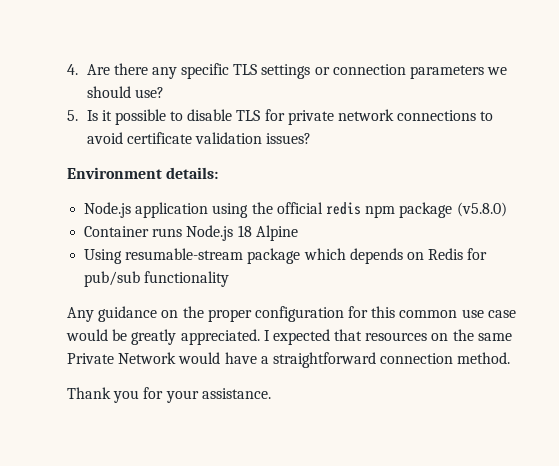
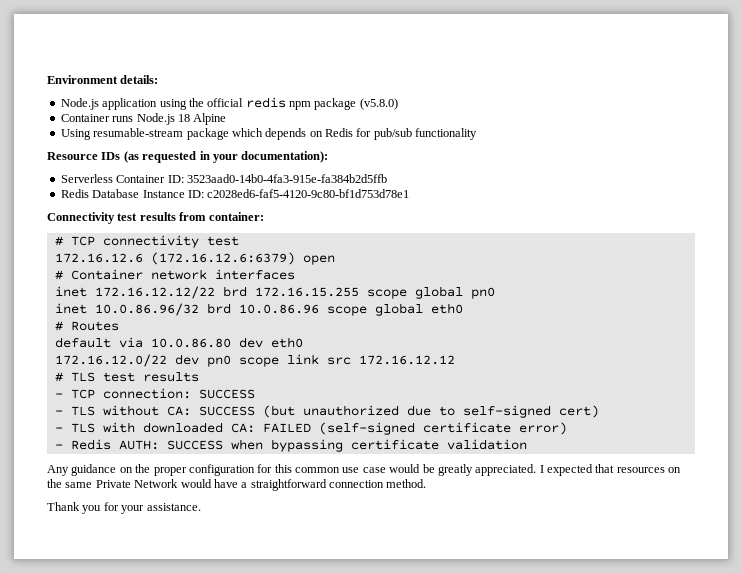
[67,63,508,79] [86,86,164,98] [67,109,494,125] [86,132,312,144] 4. Are there any specific TLS settings or connection parameters we should use? // 5. Is it possible to disable TLS for private network connections to avoid certificate validation issues? // -> (47, 79) none
(230, 279) none -> [47,151,329,163] [60,174,387,183] [60,189,410,198] [47,212,264,224] [54,235,239,248] [54,252,335,265] [54,269,295,280] [54,286,495,299] [54,303,463,316] [54,321,119,331] [54,337,303,348] [54,354,455,367] [54,372,199,382] [54,388,255,399] [54,405,599,418] [54,422,567,435] [54,439,527,452] // Resource IDs (as requested in your documentation): // Serverless Container ID: 3523aad0-14b0-4fa3-915e-fa384b2d5ffb // Redis Database Instance ID: c2028ed6-faf5-4120-9c80-bf1d753d78e1 // Connectivity test results from container: // # TCP connectivity test // 172.16.12.6 (172.16.12.6:6379) open // # Container network interfaces // inet 172.16.12.12/22 brd 172.16.15.255 scope global pn0 // inet 10.0.86.96/32 brd 10.0.86.96 scope global eth0 // # Routes // default via 10.0.86.80 dev eth0 // 172.16.12.0/22 dev pn0 scope link src 172.16.12.12 // # TLS test results // - TCP connection: SUCCESS // - TLS without CA: SUCCESS (but unauthorized due to self-signed cert) // - TLS with downloaded CA: FAILED (self-signed certificate error) // - Redis AUTH: SUCCESS when bypassing certificate validation

